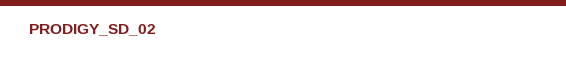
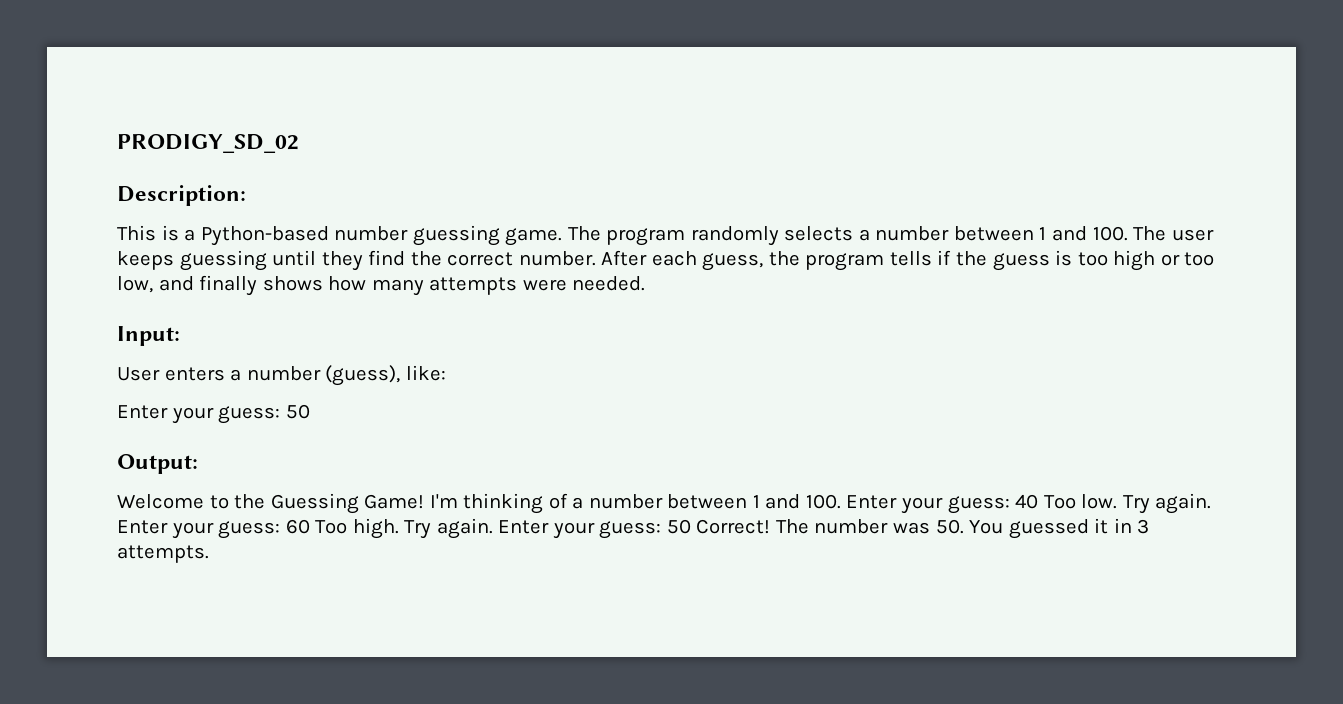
(156, 30) none -> [117,185,246,206] [117,225,1214,246] [117,250,1215,271] [117,275,646,296] [117,326,180,346] [117,365,446,386] [117,404,310,424] [117,454,198,474] [117,493,1212,514] [117,518,1150,539] [117,545,209,563] // Description: // This is a Python-based number guessing game. The program randomly selects a number between 1 and 100. The user keeps guessing until they find the correct number. After each guess, the program tells if the guess is too high or too low, and finally shows how many attempts were needed. // Input: // User enters a number (guess), like: // Enter your guess: 50 // Output: // Welcome to the Guessing Game! I'm thinking of a number between 1 and 100. Enter your guess: 40 Too low. Try again. Enter your guess: 60 Too high. Try again. Enter your guess: 50 Correct! The number was 50. You guessed it in 3 attempts.

